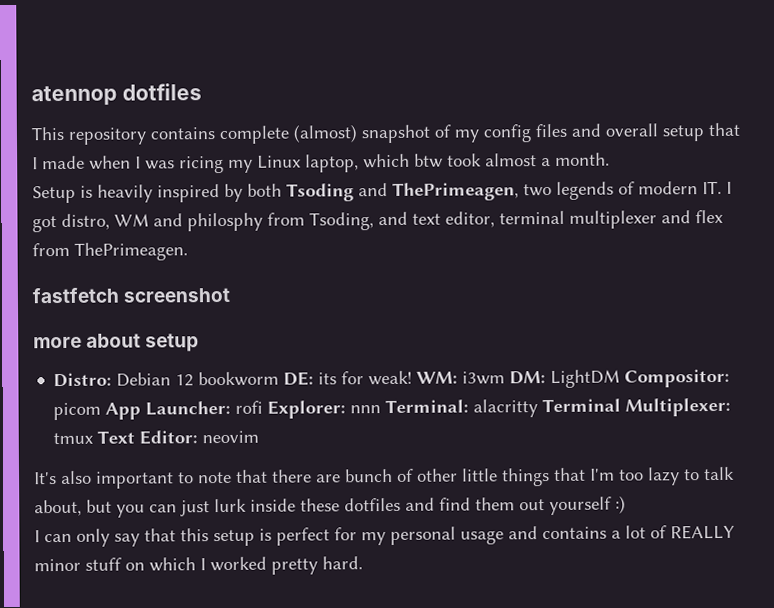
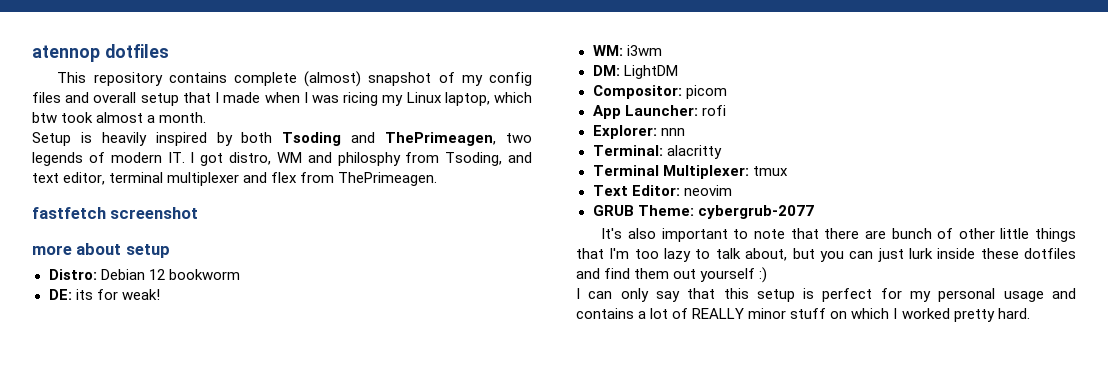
(280, 379) none -> (240, 274) //
(413, 378) none -> (160, 294) //
(506, 378) none -> (662, 50) //
(621, 379) none -> (678, 72) //
(102, 411) none -> (727, 92) //
(264, 407) none -> (726, 110) //
(382, 409) none -> (685, 132) //
(539, 408) none -> (722, 152) //
(94, 438) none -> (788, 171) //
(260, 437) none -> [592,205,814,219] // GRUB Theme: cybergrub-2077

